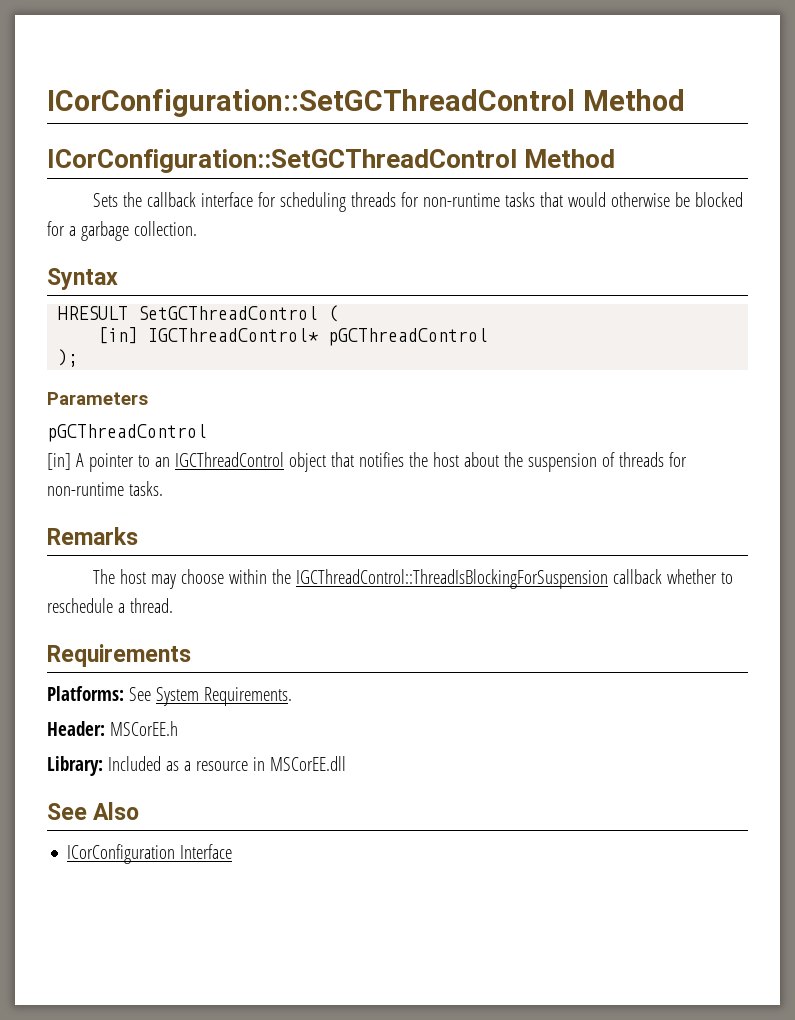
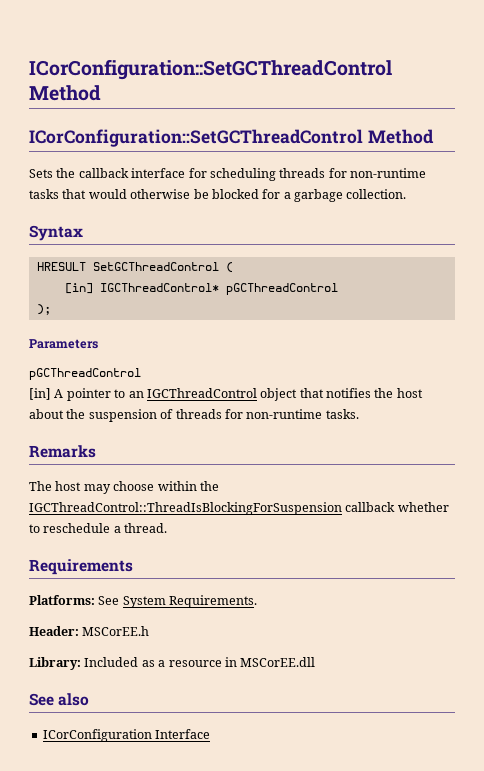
[93,802,140,820] Also -> [58,693,90,706] also

